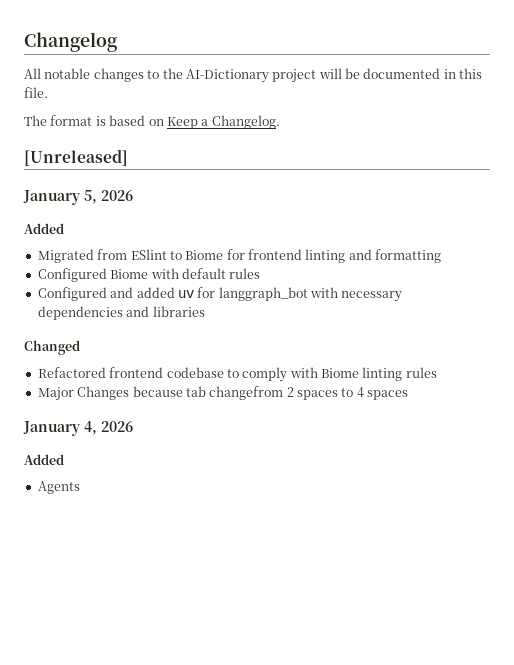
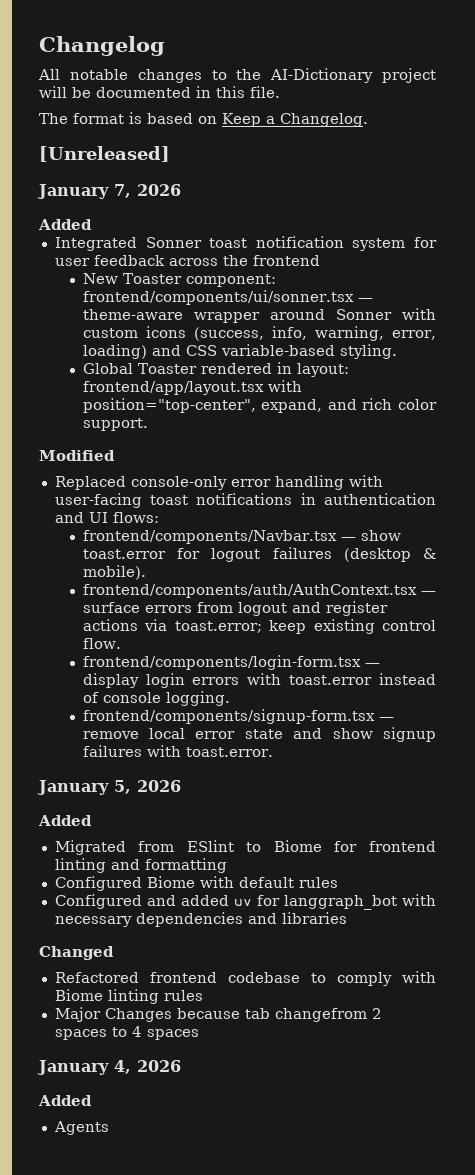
(128, 157) none -> [37,184,181,199] [38,219,92,230] [54,236,438,251] [54,255,320,266] [82,273,276,287] [82,290,373,305] [82,308,436,323] [82,326,437,341] [82,344,397,359] [82,362,349,377] [82,380,302,395] [82,398,438,413] [82,418,148,431] [39,450,115,461] [54,475,383,490] [54,493,436,508] [54,512,159,523] [82,530,401,544] [82,547,437,562] [82,565,146,580] [82,584,436,598] [82,601,388,616] [82,619,436,634] [82,638,121,649] [82,655,380,670] [82,673,436,688] [82,691,230,706] [82,709,394,724] [82,727,436,742] [82,745,273,757] // January 7, 2026 // Added // Integrated Sonner toast notification system for user feedback across the frontend // New Toaster component: frontend/components/ui/sonner.tsx — theme-aware wrapper around Sonner with custom icons (success, info, warning, error, loading) and CSS variable-based styling. // Global Toaster rendered in layout: frontend/app/layout.tsx with position="top-center", expand, and rich color support. // Modified // Replaced console-only error handling with user-facing toast notifications in authentication and UI flows: // frontend/components/Navbar.tsx — show toast.error for logout failures (desktop & mobile). // frontend/components/auth/AuthContext.tsx — surface errors from logout and register actions via toast.error; keep existing control flow. // frontend/components/login-form.tsx — display login errors with toast.error instead of console logging. // frontend/components/signup-form.tsx — remove local error state and show signup failures with toast.error.

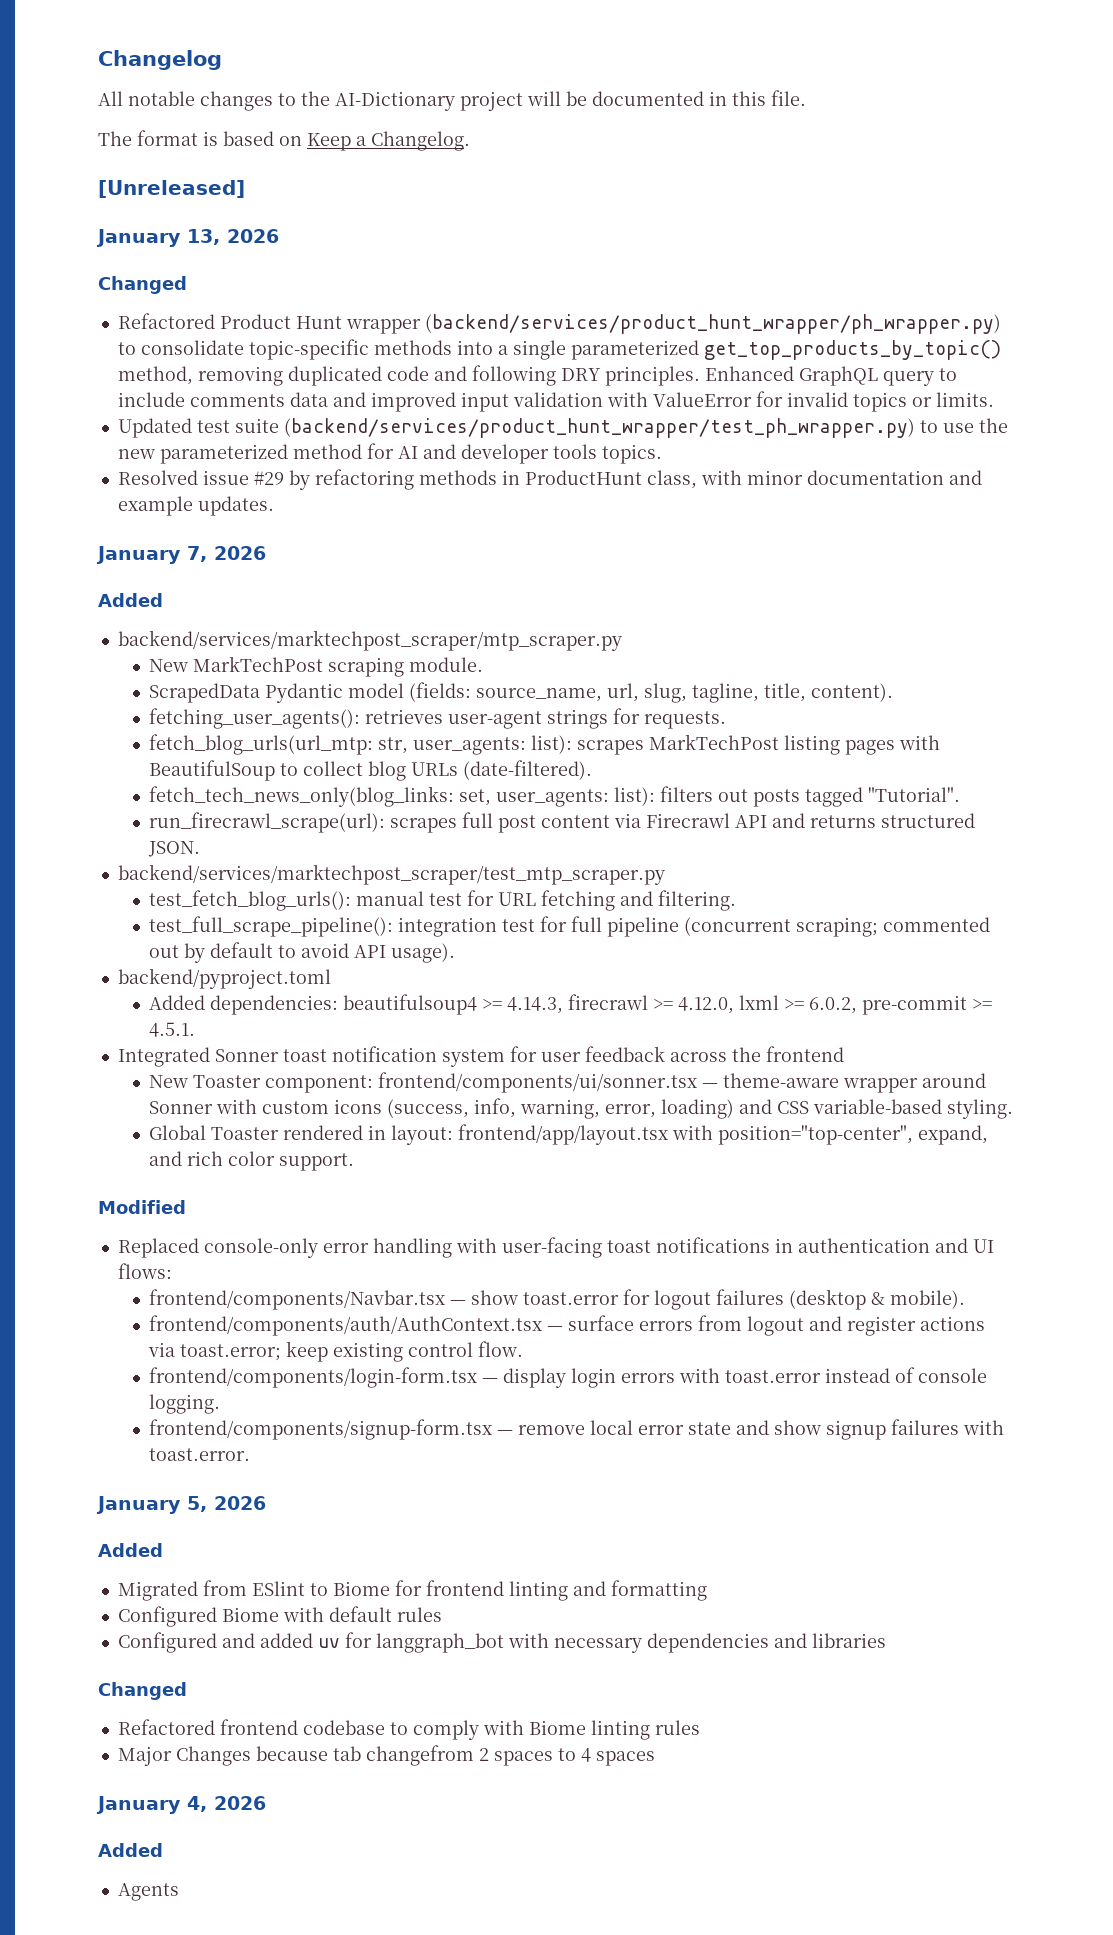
[114,184,181,198] [38,219,92,230] 7, 2026 // Added -> [187,229,279,245] [98,276,187,294] [117,313,1001,334] [117,339,1001,360] [117,365,957,386] [117,391,994,412] [117,418,1008,438] [117,443,662,464] [117,469,982,490] [117,496,274,516] [96,546,266,564] [98,593,163,607] [117,630,622,651] [149,656,484,677] [149,682,894,703] [149,708,727,729] [149,734,941,755] [149,760,593,781] [149,786,961,807] [149,812,976,833] [148,841,201,857] [117,864,665,885] [149,890,737,911] [149,916,991,937] [149,942,456,963] [117,968,331,989] [149,994,993,1015] [149,1022,196,1037] 13, 2026 // Changed // Refactored Product Hunt wrapper (backend/services/product_hunt_wrapper/ph_wrapper.py) to consolidate topic-specific methods into a single parameterized get_top_products_by_topic() method, removing duplicated code and following DRY principles. Enhanced GraphQL query to include comments data and improved input validation with ValueError for invalid topics or limits. // Updated test suite (backend/services/product_hunt_wrapper/test_ph_wrapper.py) to use the new parameterized method for AI and developer tools topics. // Resolved issue #29 by refactoring methods in ProductHunt class, with minor documentation and example updates. // January 7, 2026 // Added // backend/services/marktechpost_scraper/mtp_scraper.py // New MarkTechPost scraping module. // ScrapedData Pydantic model (fields: source_name, url, slug, tagline, title, content). // fetching_user_agents(): retrieves user-agent strings for requests. // fetch_blog_urls(url_mtp: str, user_agents: list): scrapes MarkTechPost listing pages with BeautifulSoup to collect blog URLs (date-filtered). // fetch_tech_news_only(blog_links: set, user_agents: list): filters out posts tagged "Tutorial". // run_firecrawl_scrape(url): scrapes full post content via Firecrawl API and returns structured JSON. // backend/services/marktechpost_scraper/test_mtp_scraper.py // test_fetch_blog_urls(): manual test for URL fetching and filtering. // test_full_scrape_pipeline(): integration test for full pipeline (concurrent scraping; commented out by default to avoid API usage). // backend/pyproject.toml // Added dependencies: beautifulsoup4 >= 4.14.3, firecrawl >= 4.12.0, lxml >= 6.0.2, pre-commit >= 4.5.1.

